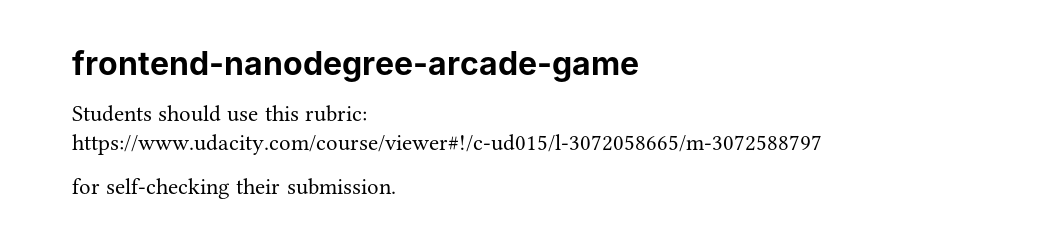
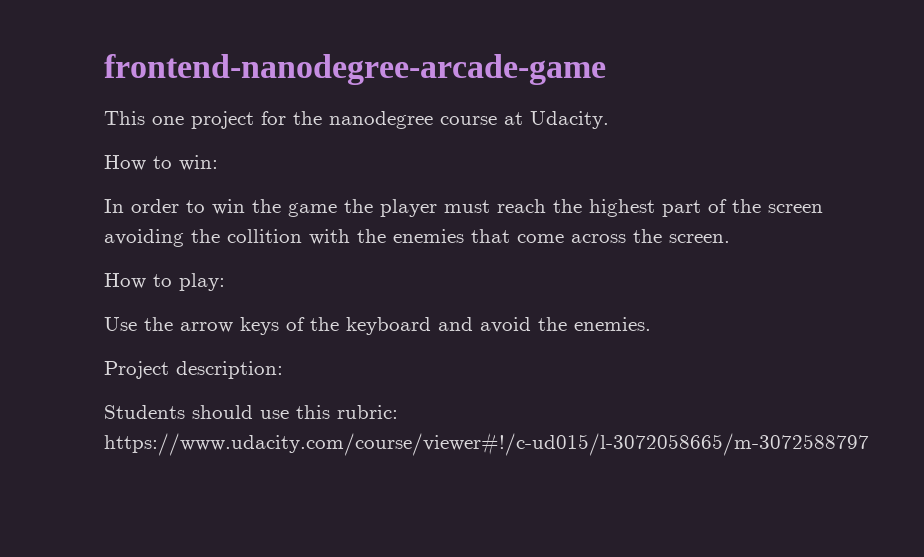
(639, 66) none -> [104,111,609,129] [104,155,218,171] [104,199,823,217] [104,229,730,247] [104,273,225,291] [104,317,651,335] [104,361,283,379] // This one project for the nanodegree course at Udacity. // How to win: // In order to win the game the player must reach the highest part of the screen avoiding the collition with the enemies that come across the screen. // How to play: // Use the arrow keys of the keyboard and avoid the enemies. // Project description:
[72,178,396,199] // for self-checking their submission. -> (869, 444) none

